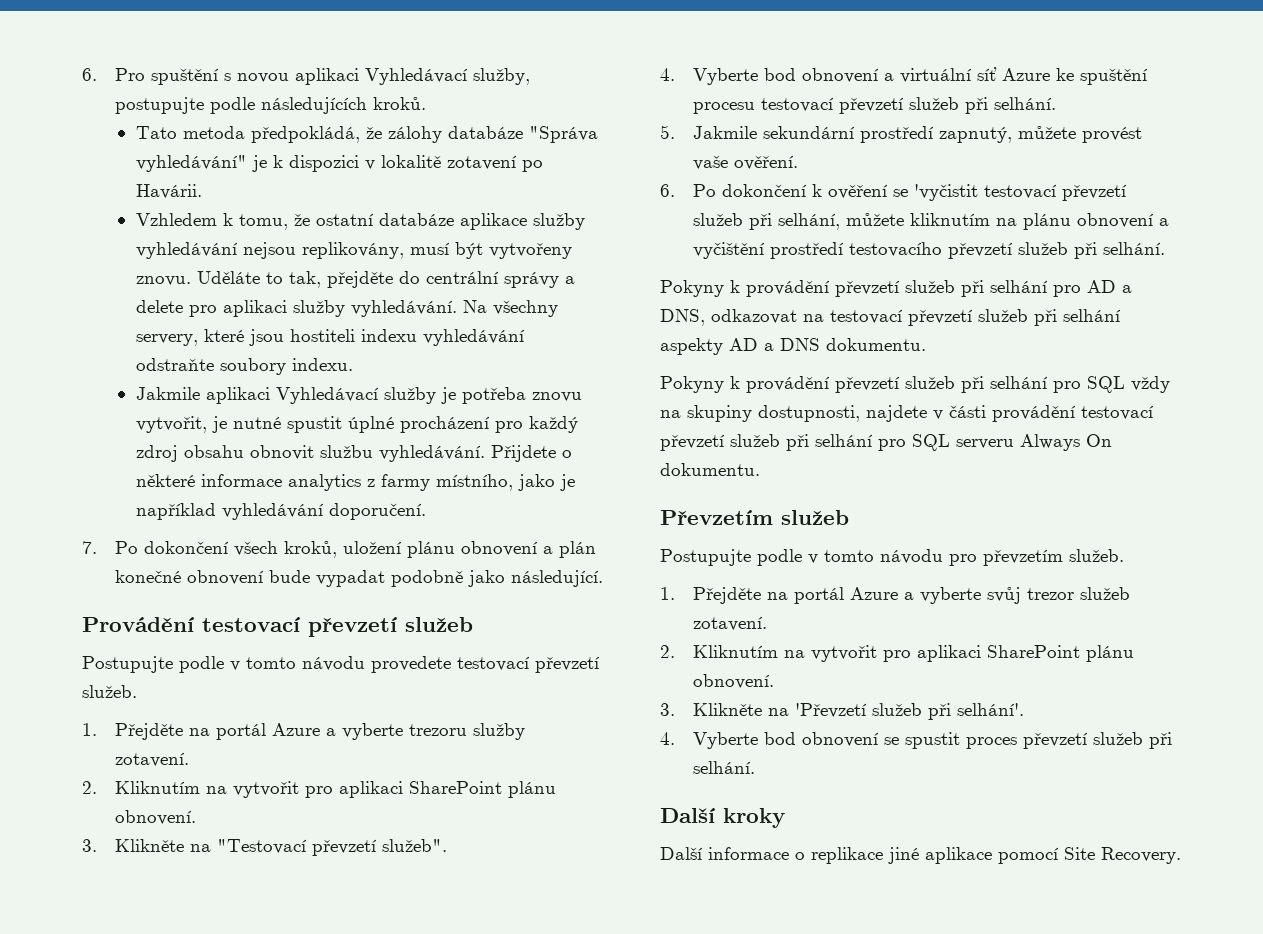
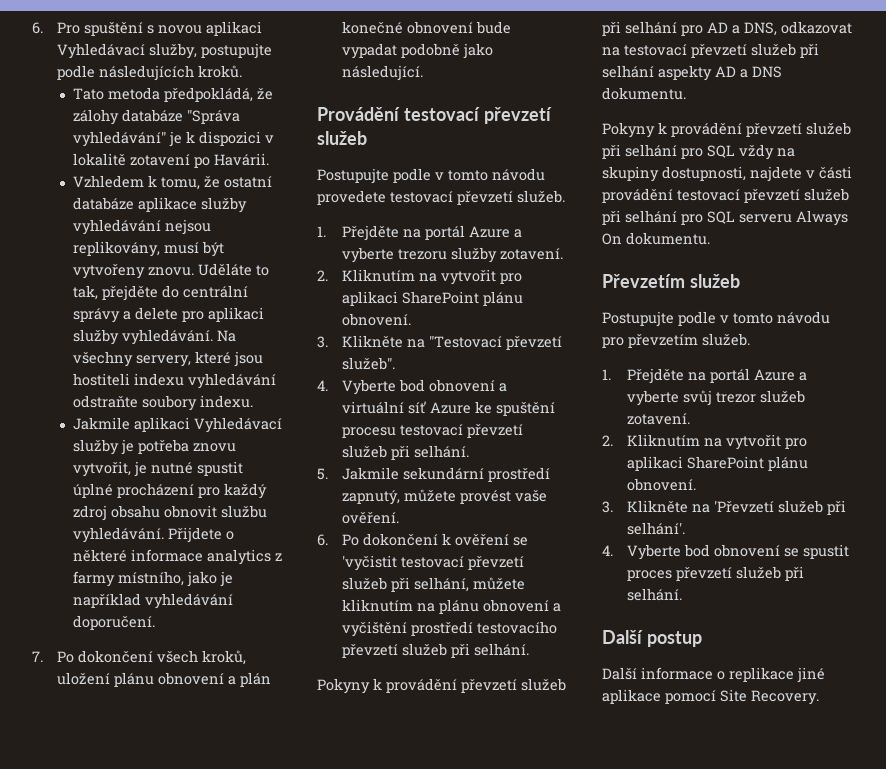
[723,808,785,828] kroky -> [646,631,702,647] postup

